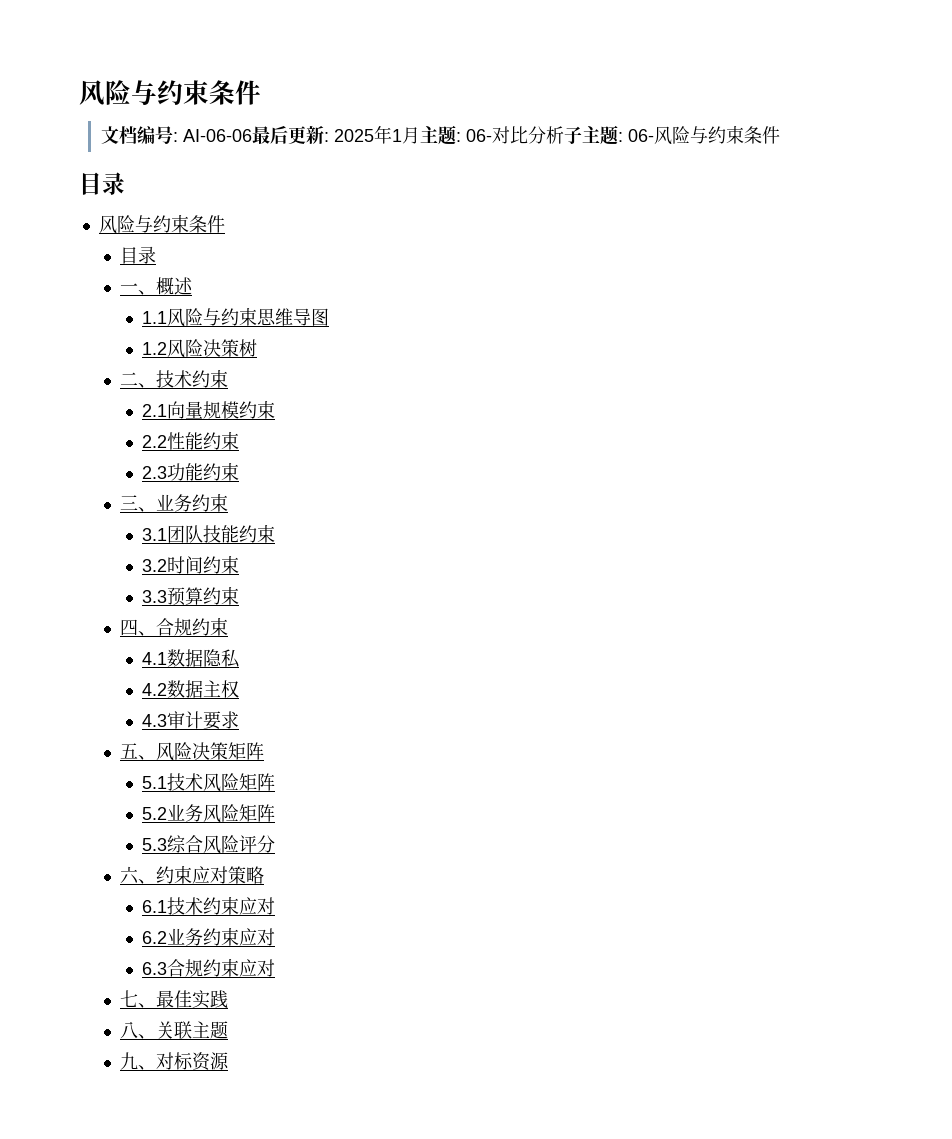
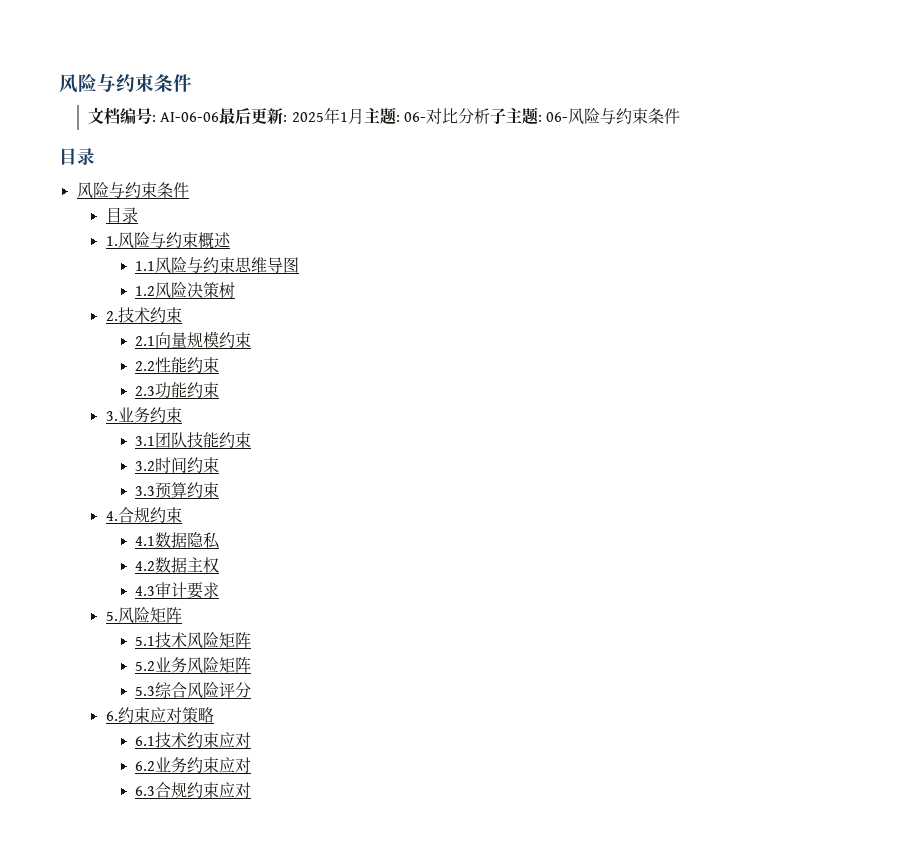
[120,283,157,295] 一、 -> [105,232,198,249] 1.风险与约束
[120,372,157,388] 二、 -> [105,311,118,321] 2.
[120,495,157,512] 三、 -> [105,411,118,421] 3.
[120,619,157,636] 四、 -> [105,511,118,521] 4.
[120,742,229,761] 五、风险决策 -> [105,607,150,624] 5.风险
[120,866,157,884] 六、 -> [105,711,118,721] 6.
[120,990,229,1009] [120,1021,229,1039] [120,1052,230,1071] // 七、最佳实践 // 八、关联主题 // 九、对标资源 -> (251, 790) none

